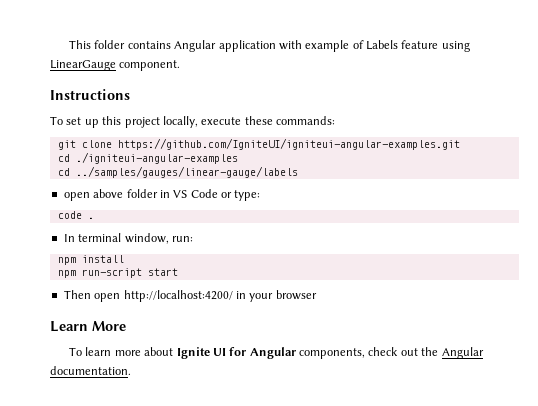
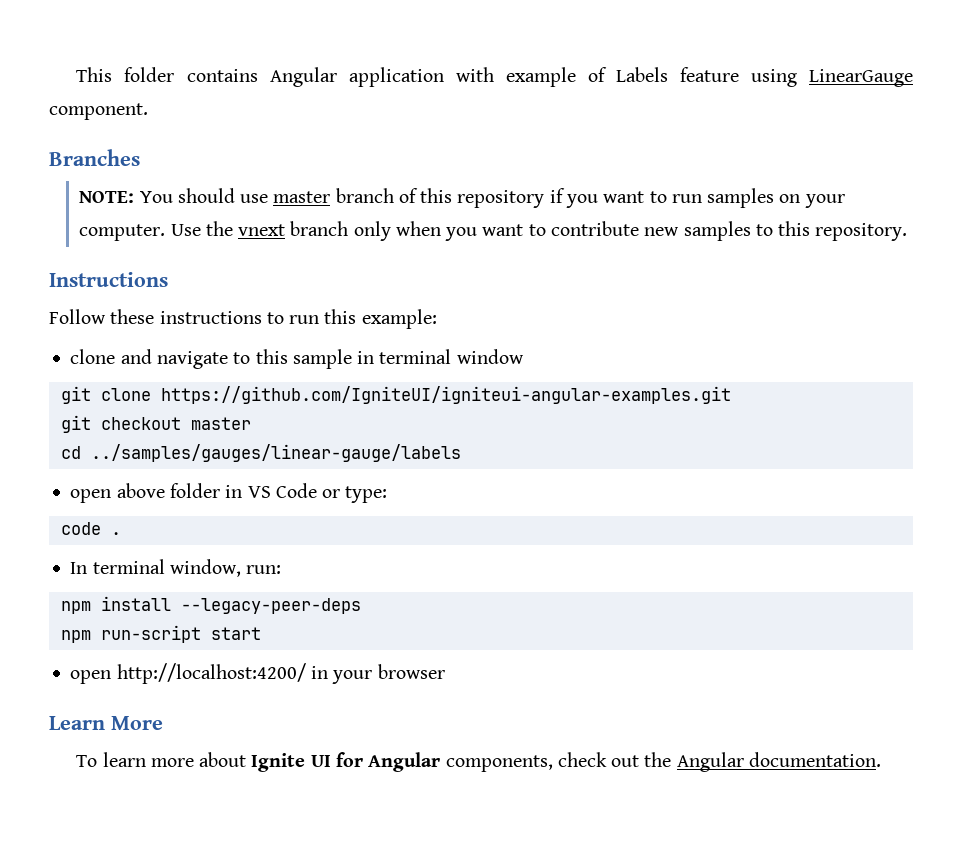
[50,89,130,100] [50,116,335,128] Instructions // To set up this project locally, execute these commands: -> [49,149,140,166] [79,188,845,208] [79,221,908,241] [49,272,168,287] [49,309,437,329] [70,349,524,369] Branches // NOTE: You should use master branch of this repository if you want to run samples on your computer. Use the vnext branch only when you want to contribute new samples to this repository. // Instructions // Follow these instructions to run this example: // clone and navigate to this sample in terminal window
[57,152,238,164] cd ./igniteui-angular-examples -> [60,415,251,433] git checkout master
(124, 259) none -> [180,598,361,614] --legacy-peer-deps
[63,290,91,299] Then -> (261, 633) none

